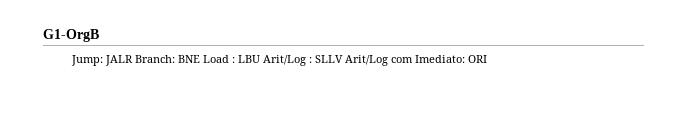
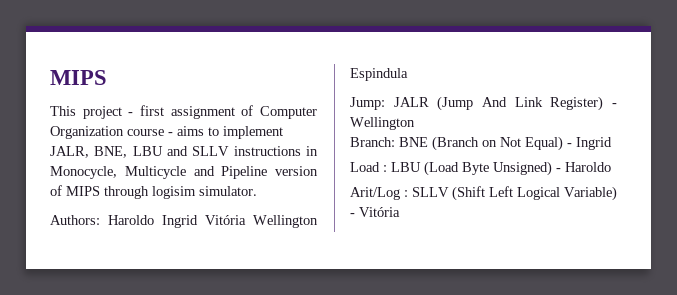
[43,29,99,42] [70,55,487,66] G1-OrgB // Jump: JALR Branch: BNE Load : LBU Arit/Log : SLLV Arit/Log com Imediato: ORI -> [50,70,107,85] [50,105,317,119] [50,126,283,139] [50,146,318,158] [50,166,318,179] [50,185,257,199] [50,215,318,228] [350,68,408,81] [350,96,617,111] [350,117,415,130] [350,136,612,151] [350,161,611,176] [350,186,617,201] [350,207,400,217] MIPS // This project - first assignment of Computer Organization course - aims to implement JALR, BNE, LBU and SLLV instructions in Monocycle, Multicycle and Pipeline version of MIPS through logisim simulator. // Authors: Haroldo Ingrid Vitória Wellington Espindula // Jump: JALR (Jump And Link Register) - Wellington // Branch: BNE (Branch on Not Equal) - Ingrid // Load : LBU (Load Byte Unsigned) - Haroldo // Arit/Log : SLLV (Shift Left Logical Variable) - Vitória

